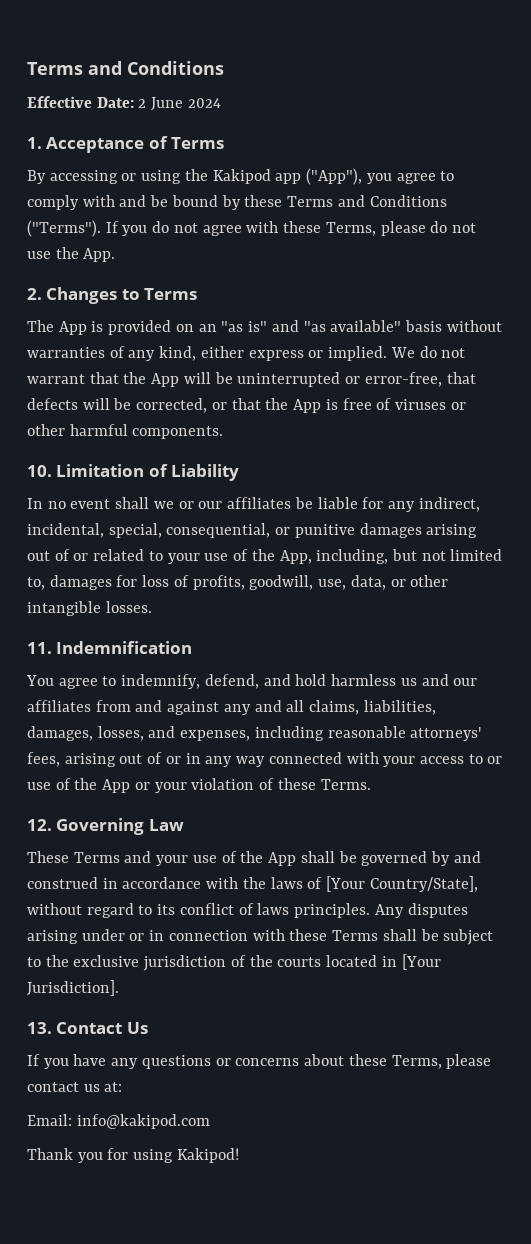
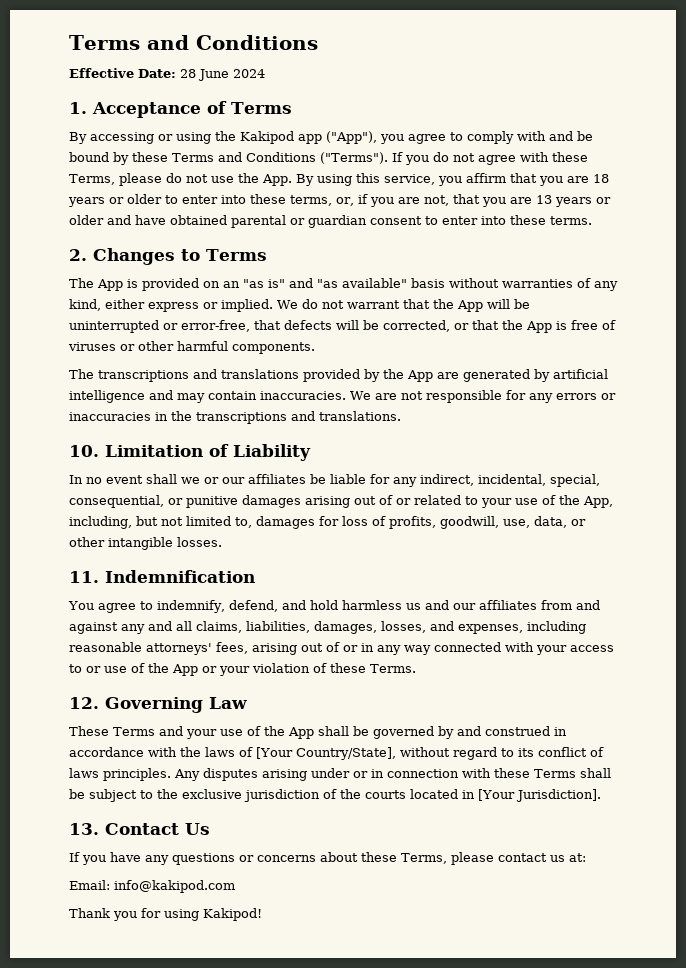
[138,99,147,108] 2 -> [180,69,196,78] 28
(116, 255) none -> [296,173,609,186] [68,194,611,207] [69,215,592,228] By using this service, you affirm that you are 18 years or older to enter into these terms, or, if you are not, that you are 13 years or older and have obtained parental or guardian consent to enter into these terms.
(224, 432) none -> [69,369,608,382] [69,390,616,403] [69,411,401,424] // The transcriptions and translations provided by the App are generated by artificial intelligence and may contain inaccuracies. We are not responsible for any errors or inaccuracies in the transcriptions and translations.

